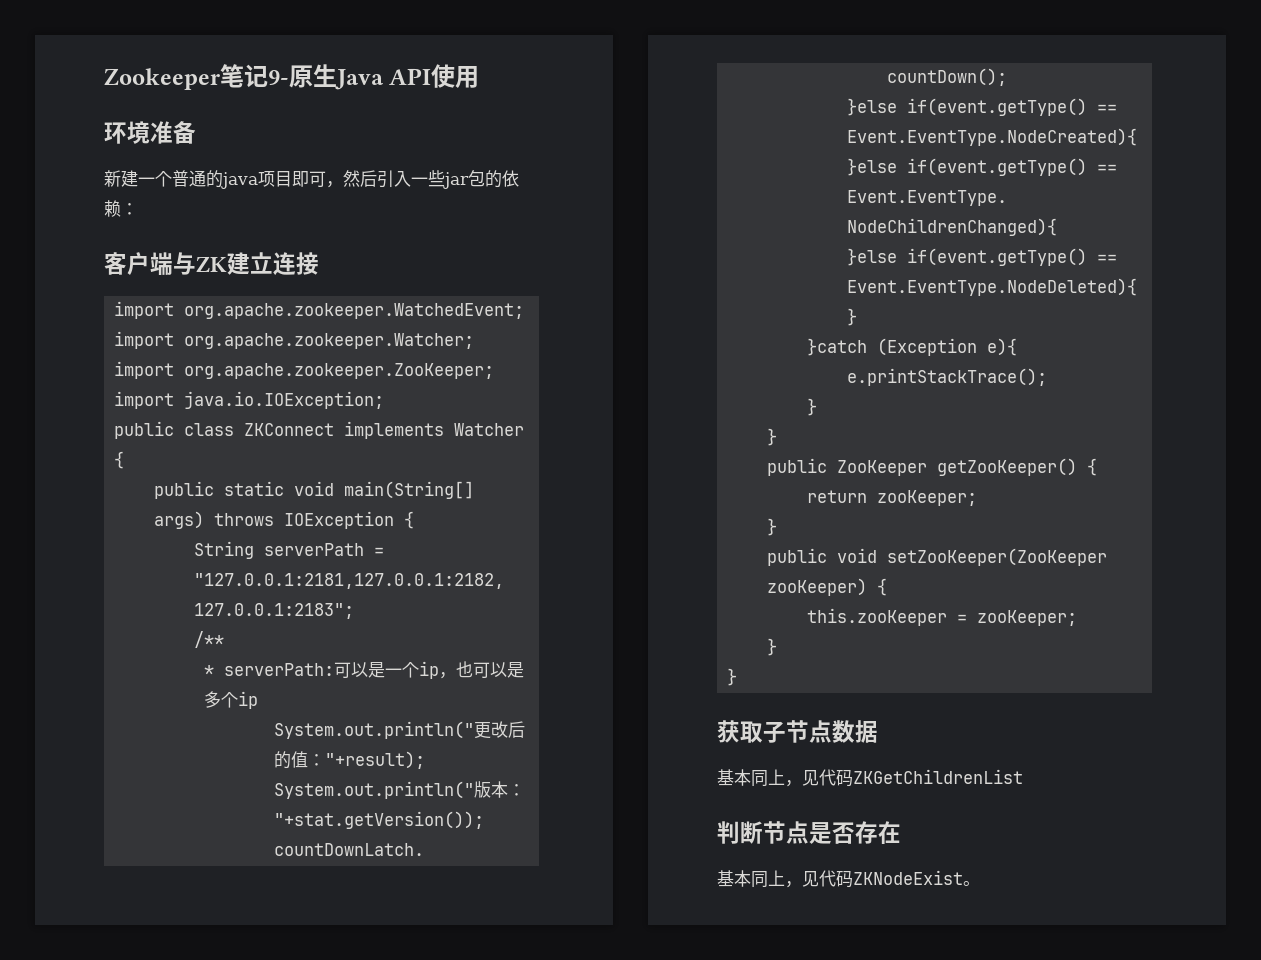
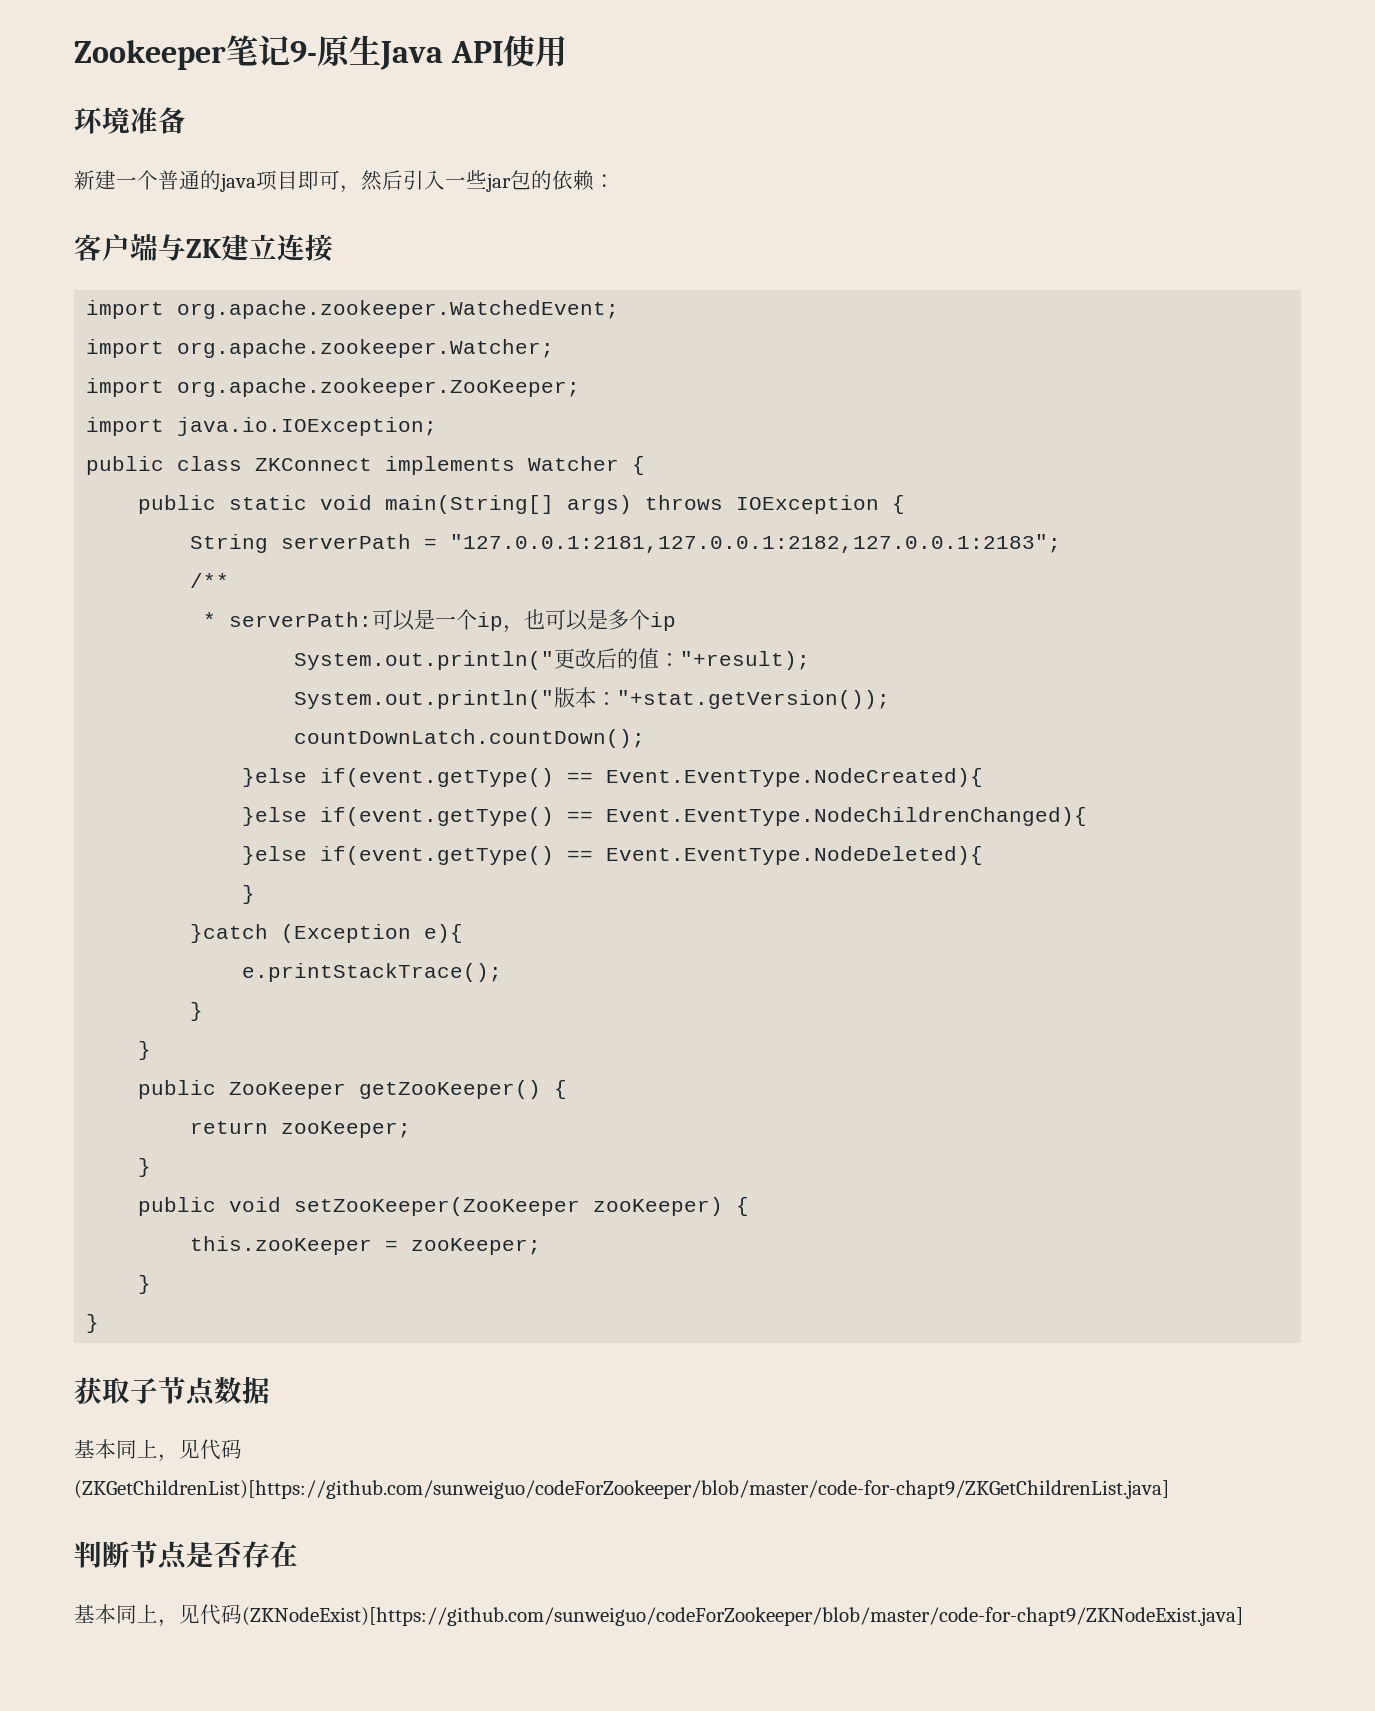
[853,769,1023,784] ZKGetChildrenList -> [74,1480,1169,1499] (ZKGetChildrenList)[https://github.com/sunweiguo/codeForZookeeper/blob/master/code-for-chapt9/ZKGetChildrenList.java]
[853,870,980,886] ZKNodeExist。 -> [242,1607,1243,1626] (ZKNodeExist)[https://github.com/sunweiguo/codeForZookeeper/blob/master/code-for-chapt9/ZKNodeExist.java]

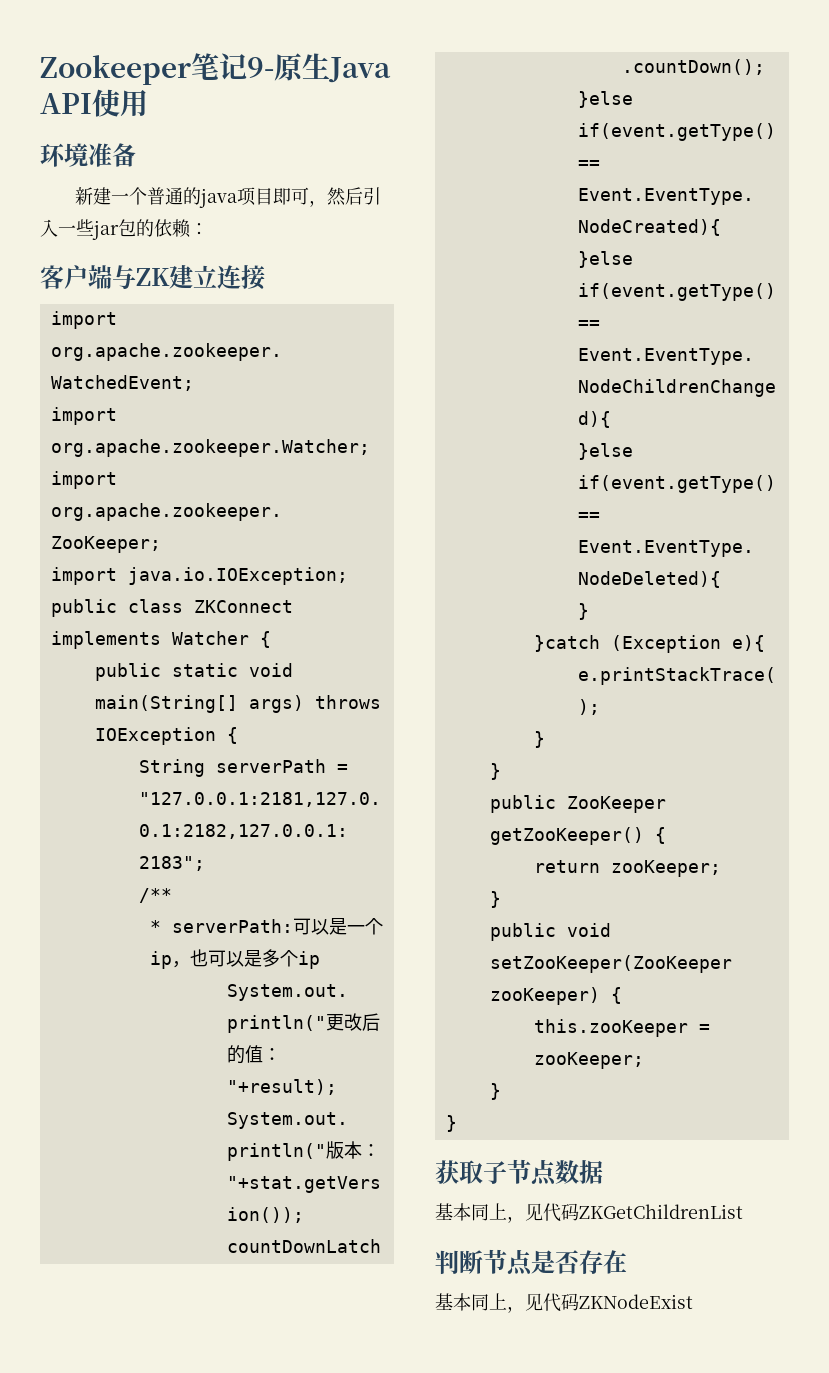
[74,1480,1169,1499] (ZKGetChildrenList)[https://github.com/sunweiguo/codeForZookeeper/blob/master/code-for-chapt9/ZKGetChildrenList.java] -> [579,1204,743,1219] ZKGetChildrenList
[242,1607,1243,1626] (ZKNodeExist)[https://github.com/sunweiguo/codeForZookeeper/blob/master/code-for-chapt9/ZKNodeExist.java] -> [579,1294,693,1309] ZKNodeExist

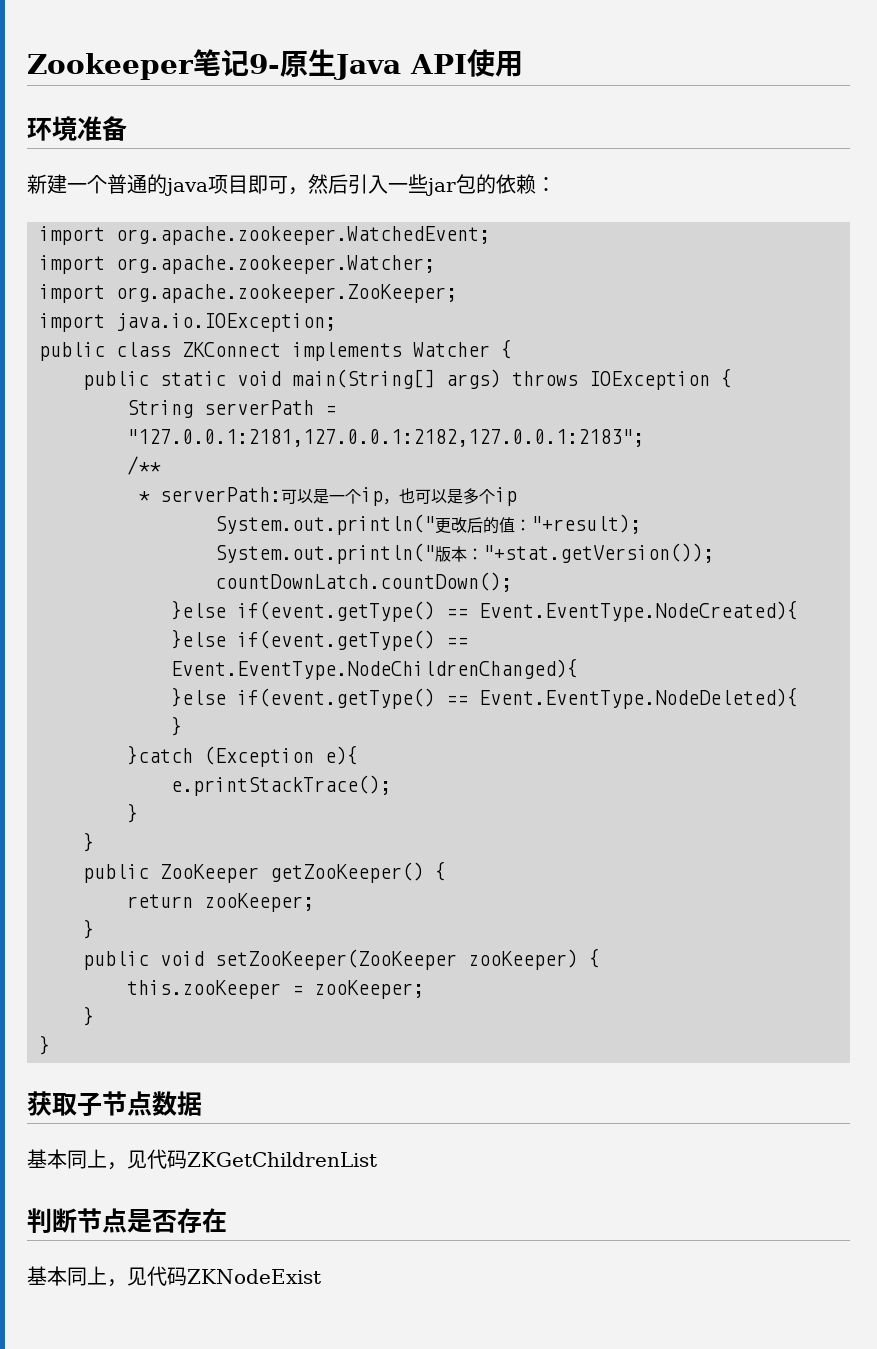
[40,265,265,290] // 客户端与ZK建立连接 -> (556, 184) none

